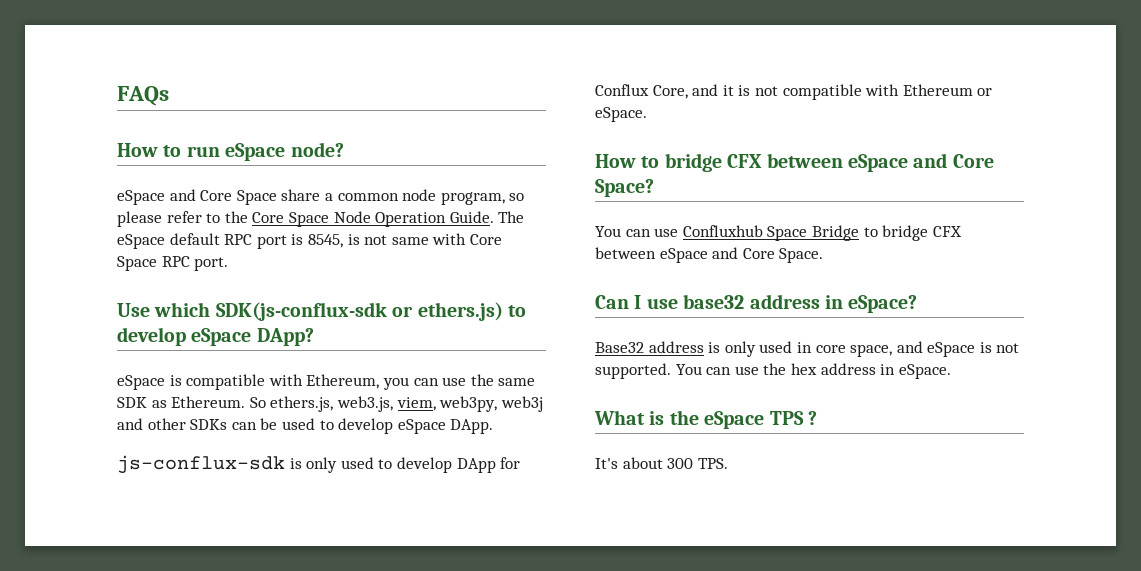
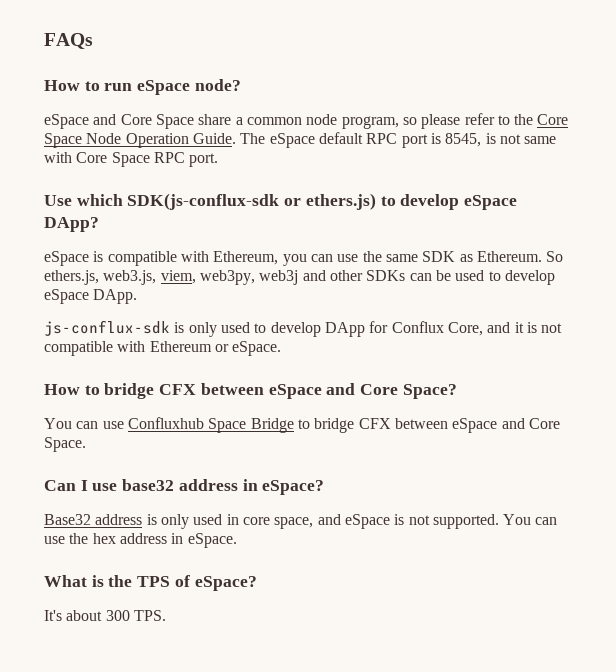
[704,411,817,429] eSpace TPS ? -> [137,575,257,591] TPS of eSpace?

